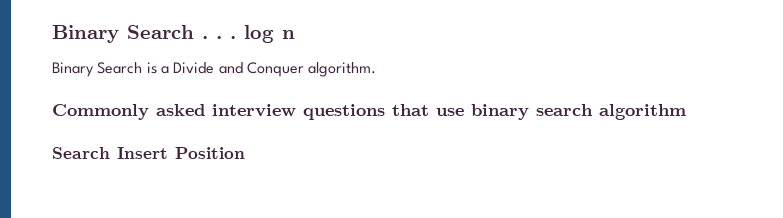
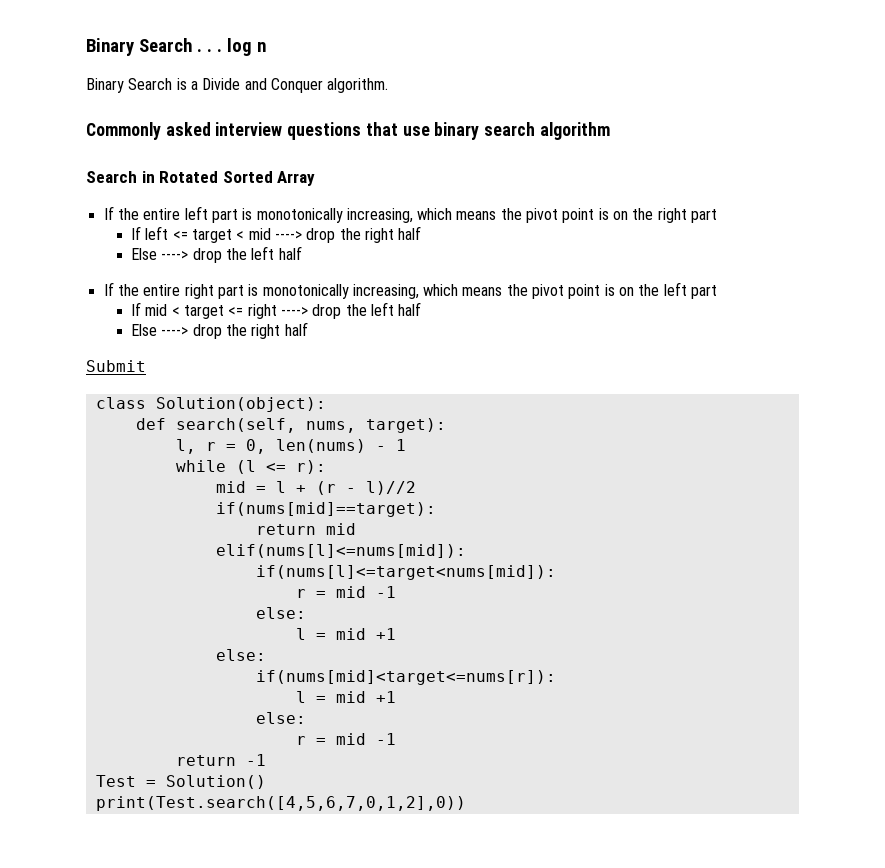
[117,147,245,159] Insert Position -> [141,171,316,186] [103,206,718,223] [131,226,422,243] [131,246,302,263] [103,282,718,299] [131,302,422,319] [131,322,308,339] [86,360,146,372] [95,397,326,412] [135,418,446,433] [175,439,406,454] [175,460,326,474] [215,481,416,495] [215,502,436,517] [255,523,356,535] [215,544,466,558] [255,565,556,580] [295,586,396,598] [255,607,306,619] [295,628,396,640] [215,649,266,661] [255,670,556,685] [295,691,396,703] [255,712,306,724] [295,733,396,745] [175,754,266,766] [95,775,266,789] [95,796,466,811] in Rotated Sorted Array // If the entire left part is monotonically increasing, which means the pivot point is on the right part // If left <= target < mid ----> drop the right half // Else ----> drop the left half // If the entire right part is monotonically increasing, which means the pivot point is on the left part // If mid < target <= right ----> drop the left half // Else ----> drop the right half // Submit // class Solution(object): // def search(self, nums, target): // l, r = 0, len(nums) - 1 // while (l <= r): // mid = l + (r - l)//2 // if(nums[mid]==target): // return mid // elif(nums[l]<=nums[mid]): // if(nums[l]<=target<nums[mid]): // r = mid -1 // else: // l = mid +1 // else: // if(nums[mid]<target<=nums[r]): // l = mid +1 // else: // r = mid -1 // return -1 // Test = Solution() // print(Test.search([4,5,6,7,0,1,2],0))

